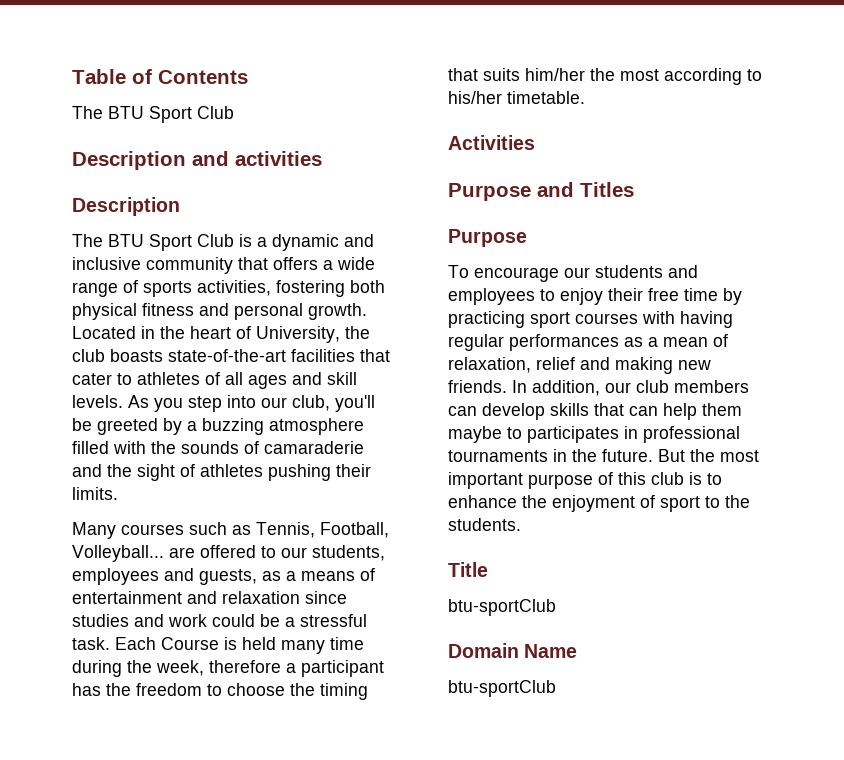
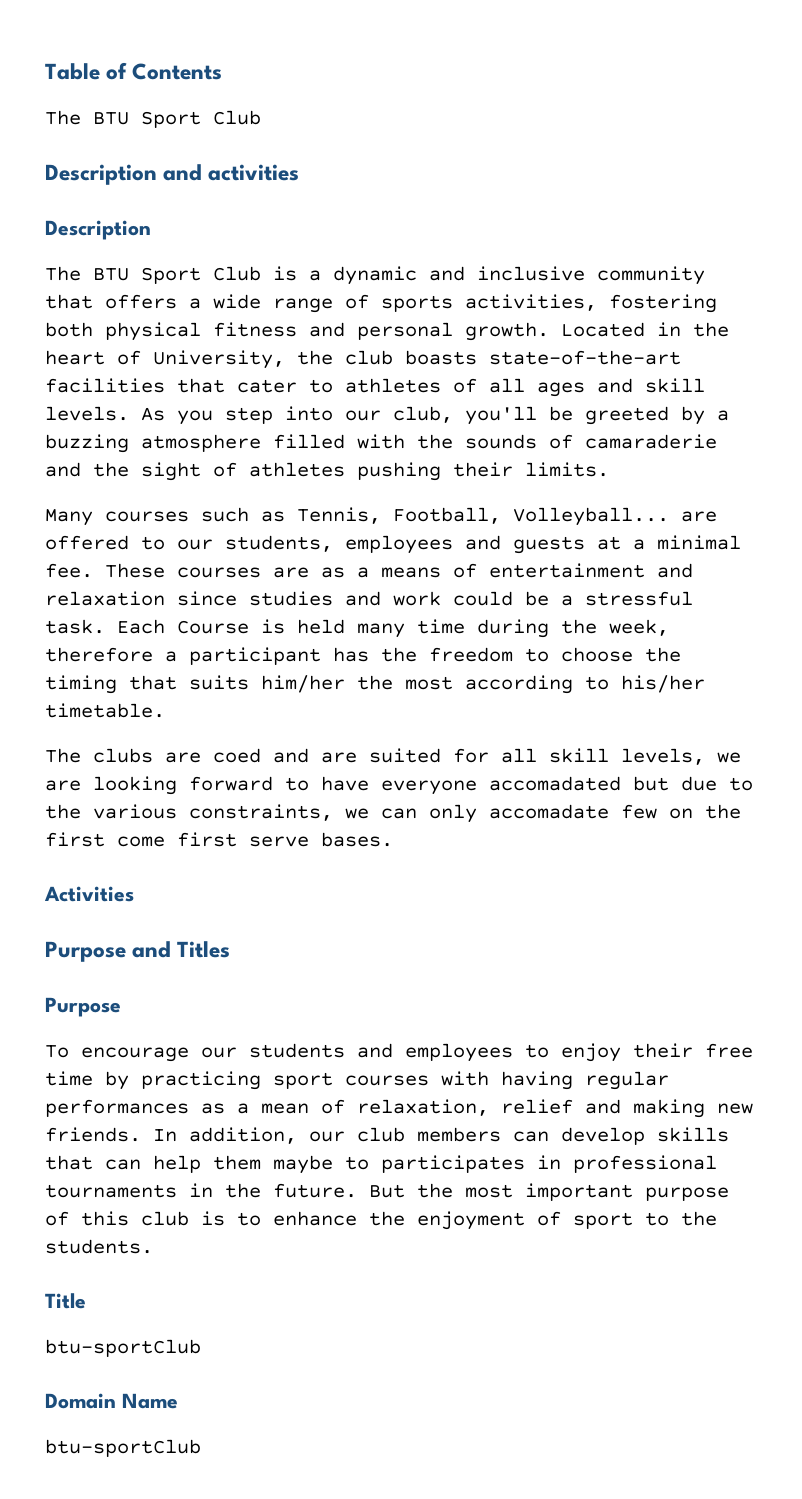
[199,569,257,585] guests, -> [513,535,741,554] [45,563,309,578] guests at a minimal fee. These courses are
(585, 97) none -> [45,748,741,765] [45,776,753,795] [45,804,741,823] [45,832,393,847] // The clubs are coed and are suited for all skill levels, we are looking forward to have everyone accomadated but due to the various constraints, we can only accomadate few on the first come first serve bases.

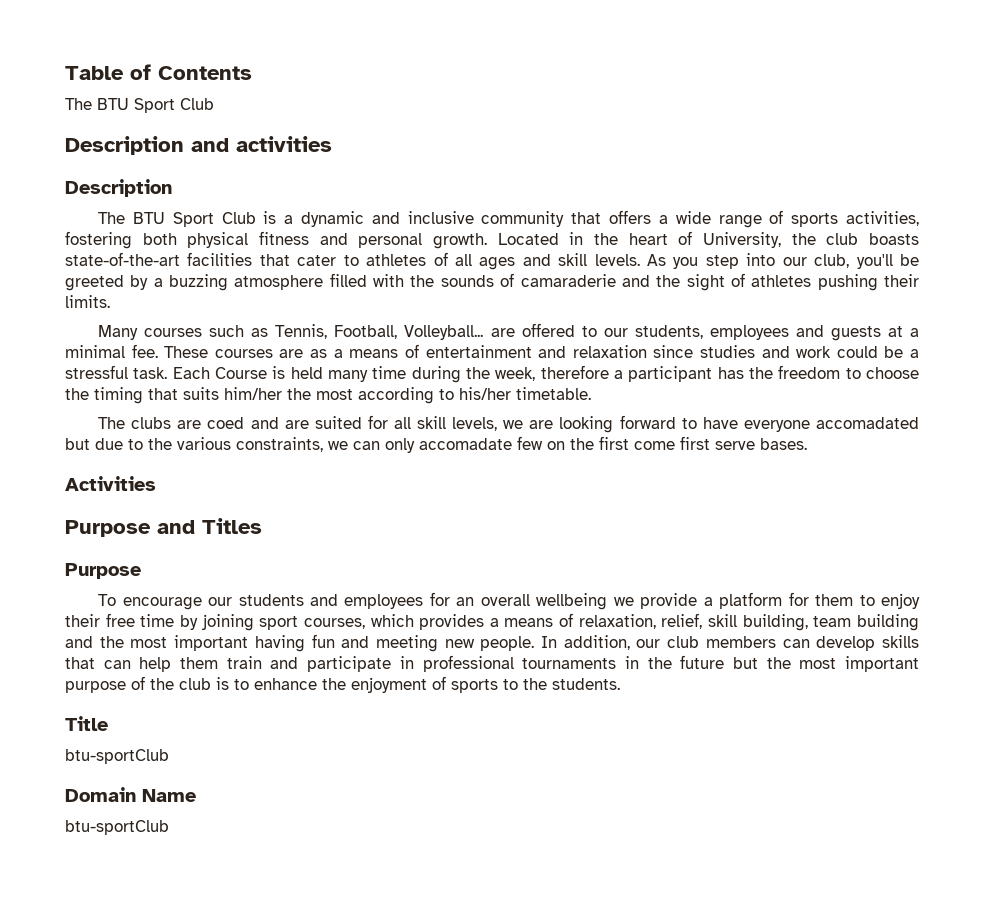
(513, 1052) none -> [429,592,854,610] for an overall wellbeing we provide a platform for them
[141,1071,669,1090] [45,1099,753,1118] [45,1127,141,1142] practicing sport courses with having regular performances as a mean of relaxation, relief and making new friends. -> [201,613,919,631] [65,634,535,652] joining sport courses, which provides a means of relaxation, relief, skill building, team building and the most important having fun and meeting new people.
[273,1155,525,1174] maybe to participates -> [226,656,392,672] train and participate
[273,1183,405,1198] future. But -> [680,655,758,669] future but
[81,1211,129,1226] this -> [150,678,174,690] the
[573,1212,633,1229] sport -> [451,679,498,693] sports

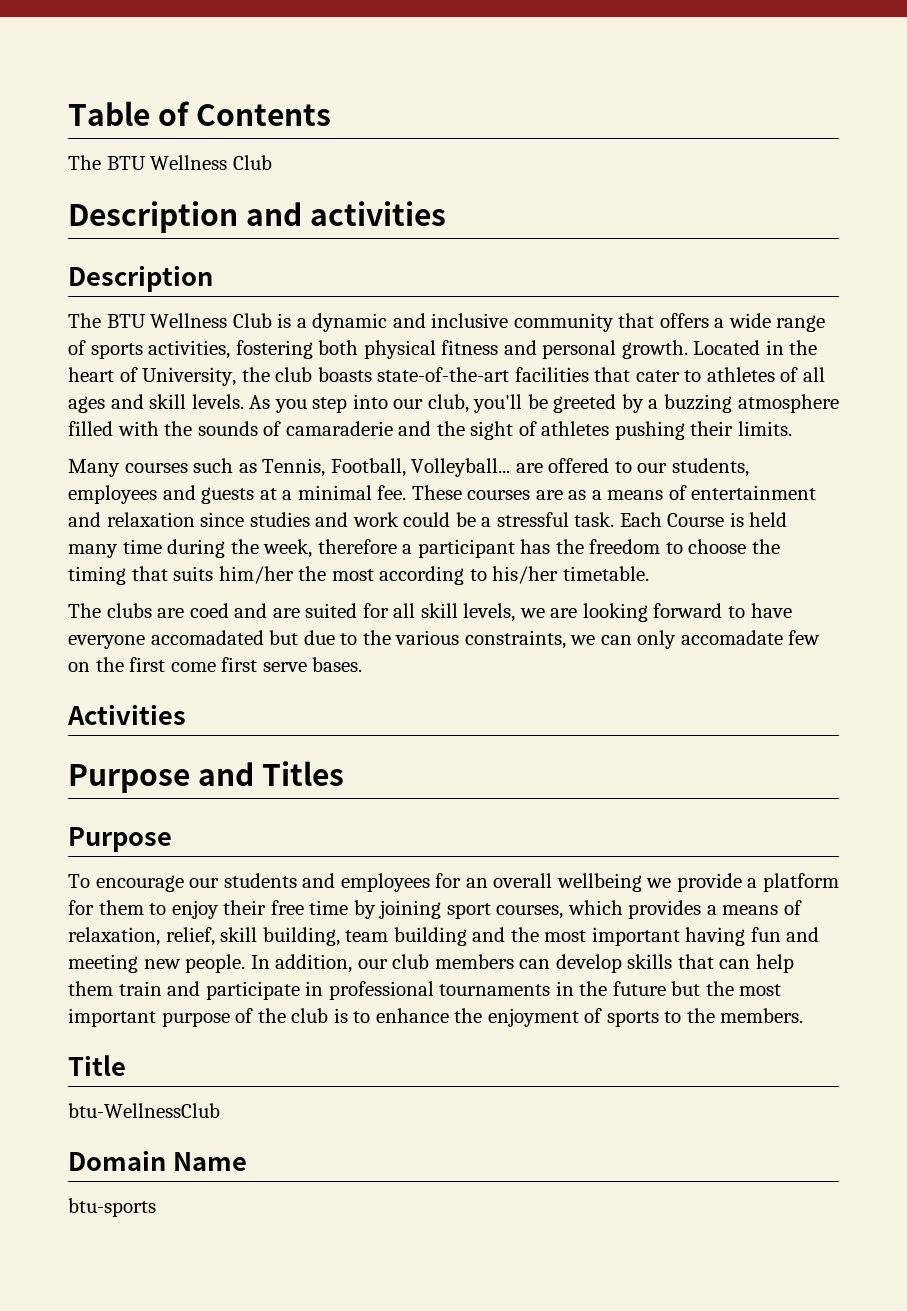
[134,98,175,113] Sport -> [150,155,228,170] Wellness
[172,212,214,227] Sport -> [150,313,228,328] Wellness
[552,678,620,690] students. -> [720,1008,804,1023] members.
[65,749,169,764] btu-sportClub -> [68,1103,220,1118] btu-WellnessClub
[65,820,169,835] btu-sportClub -> [68,1198,156,1217] btu-sports

